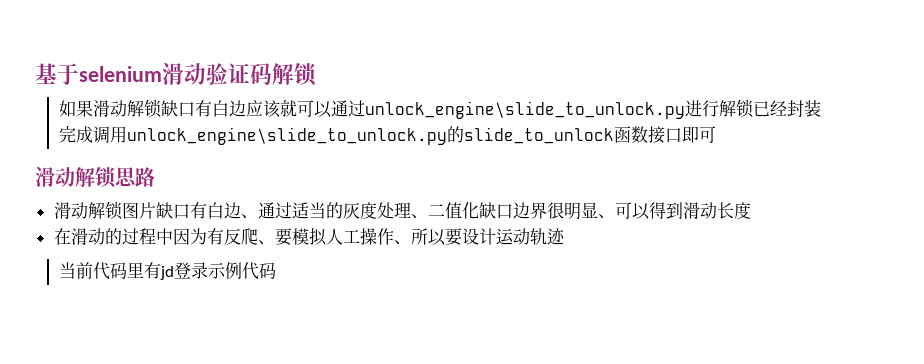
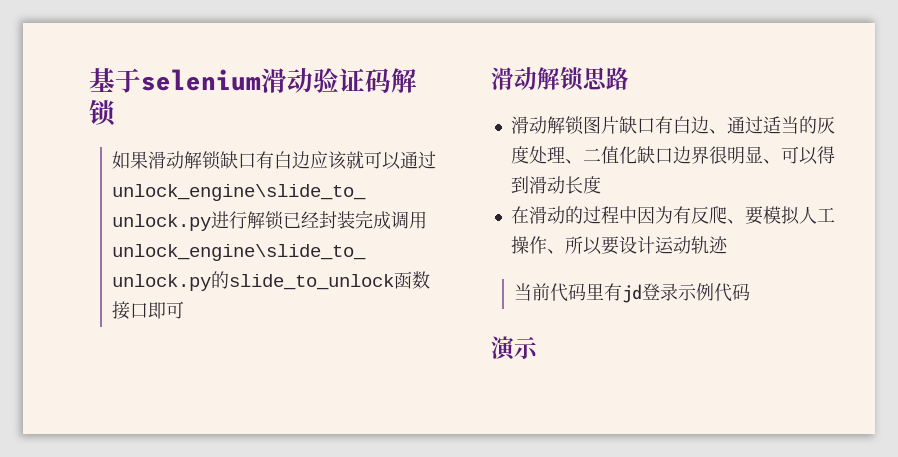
(276, 270) none -> [491,336,538,361] // 演示

